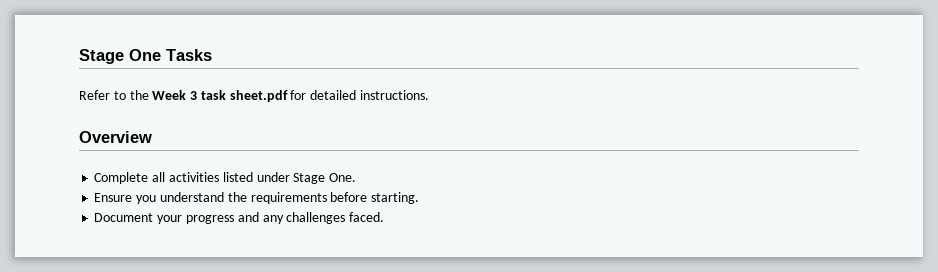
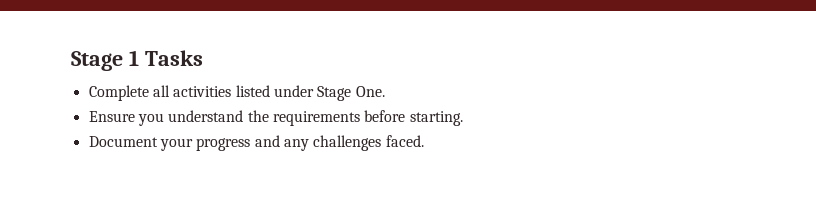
[79,49,161,64] Stage One -> [71,50,139,71] Stage 1
[79,90,430,102] [79,131,152,143] // Refer to the Week 3 task sheet.pdf for detailed instructions. // Overview -> (203, 58) none

